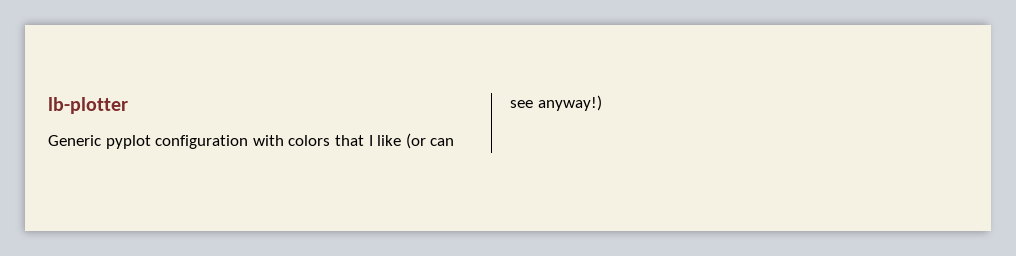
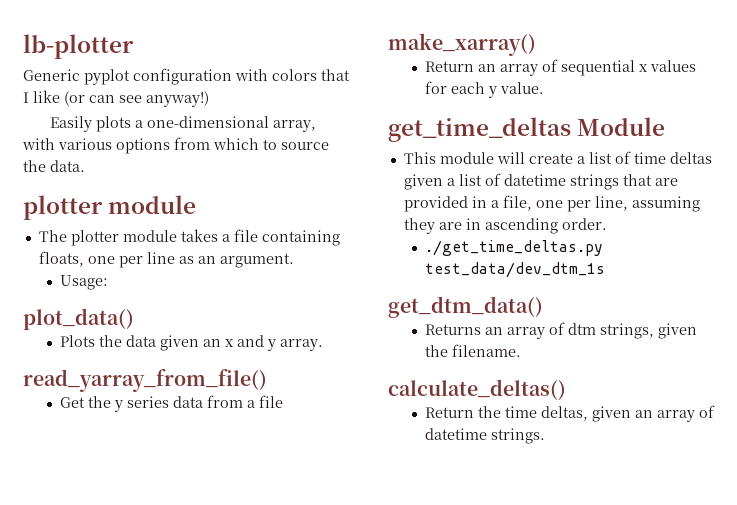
(602, 103) none -> [49,116,316,132] [22,137,329,154] [23,160,85,172] [23,195,197,220] [38,229,340,246] [38,251,294,268] [59,275,108,290] [23,308,134,330] [59,335,323,351] [23,369,267,392] [59,395,283,412] [388,33,536,56] [424,59,696,76] [424,81,544,98] [388,117,666,142] [403,151,712,164] [403,173,678,190] [403,195,700,212] [403,218,607,234] [424,240,603,256] [424,262,605,278] [388,296,543,318] [424,322,697,339] [424,344,521,357] [388,379,566,400] [424,405,715,422] [424,428,545,444] // Easily plots a one-dimensional array, with various options from which to source the data. // plotter module // The plotter module takes a file containing floats, one per line as an argument. // Usage: // plot_data() // Plots the data given an x and y array. // read_yarray_from_file() // Get the y series data from a file // make_xarray() // Return an array of sequential x values for each y value. // get_time_deltas Module // This module will create a list of time deltas given a list of datetime strings that are provided in a file, one per line, assuming they are in ascending order. // ./get_time_deltas.py test_data/dev_dtm_1s // get_dtm_data() // Returns an array of dtm strings, given the filename. // calculate_deltas() // Return the time deltas, given an array of datetime strings.

